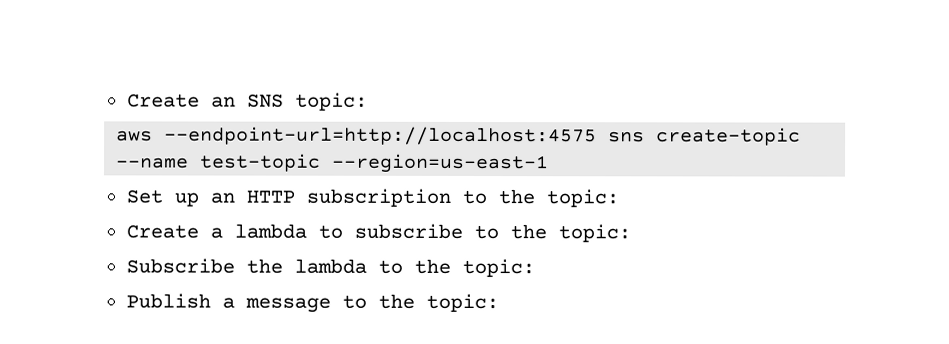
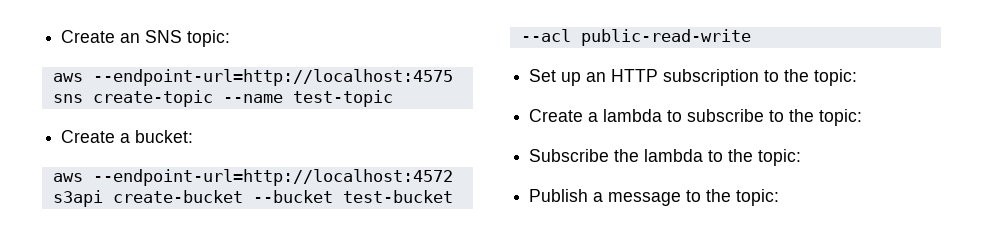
[331,153,550,174] --region=us-east-1 -> [61,130,194,143] [52,169,453,186] [52,190,453,207] [520,29,751,46] // Create a bucket: // aws --endpoint-url=http://localhost:4572 s3api create-bucket --bucket test-bucket --acl public-read-write

